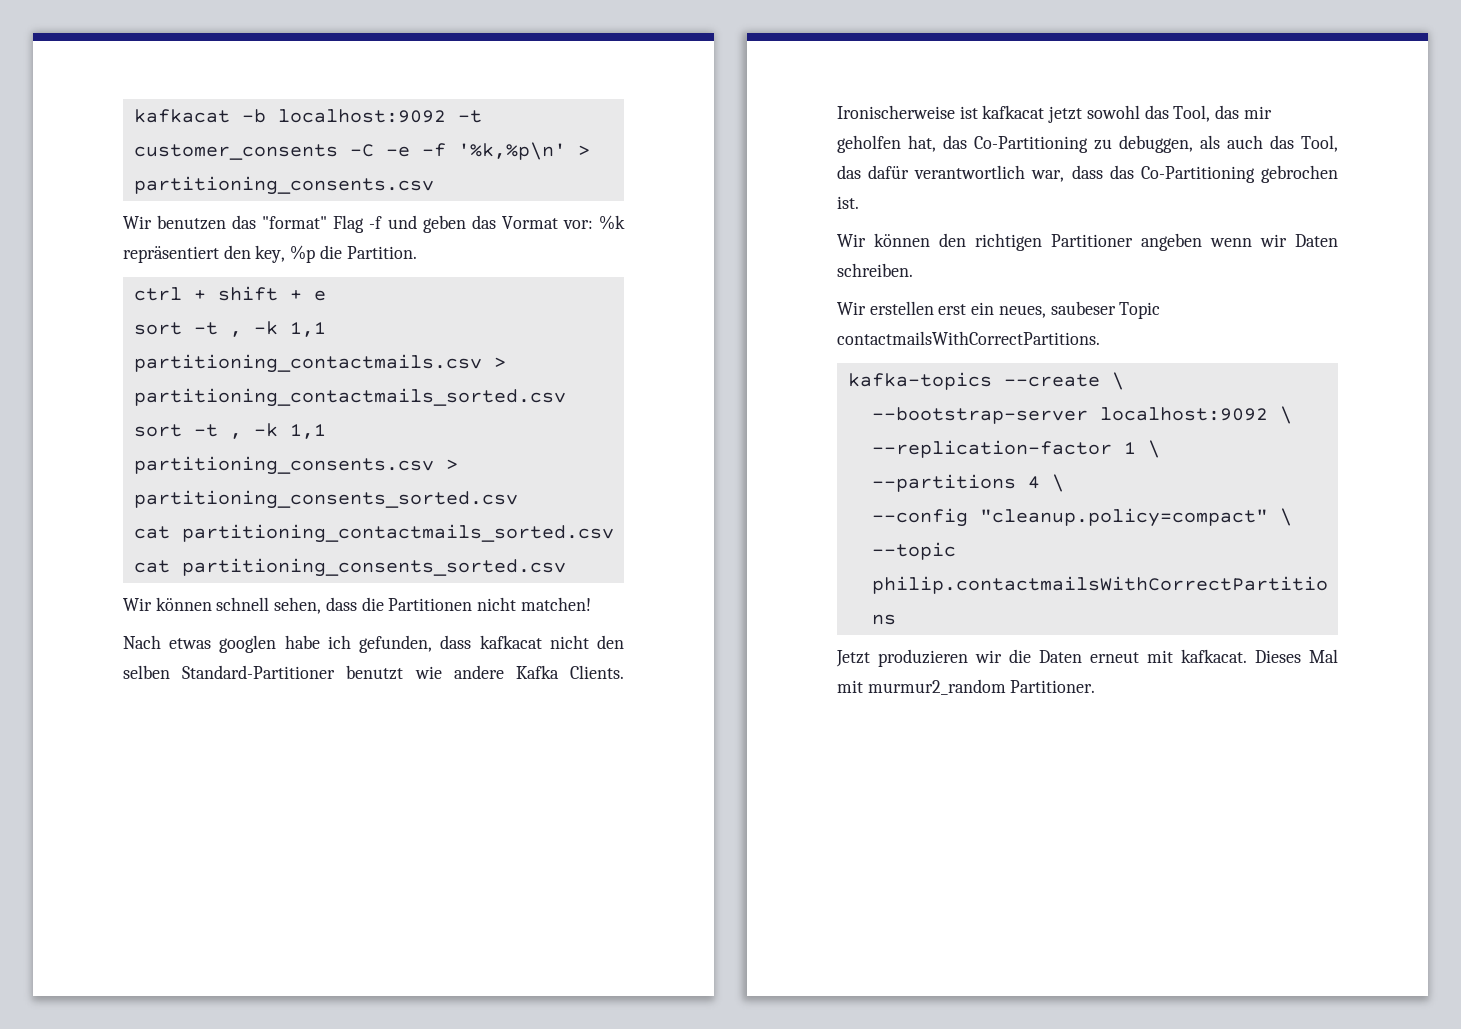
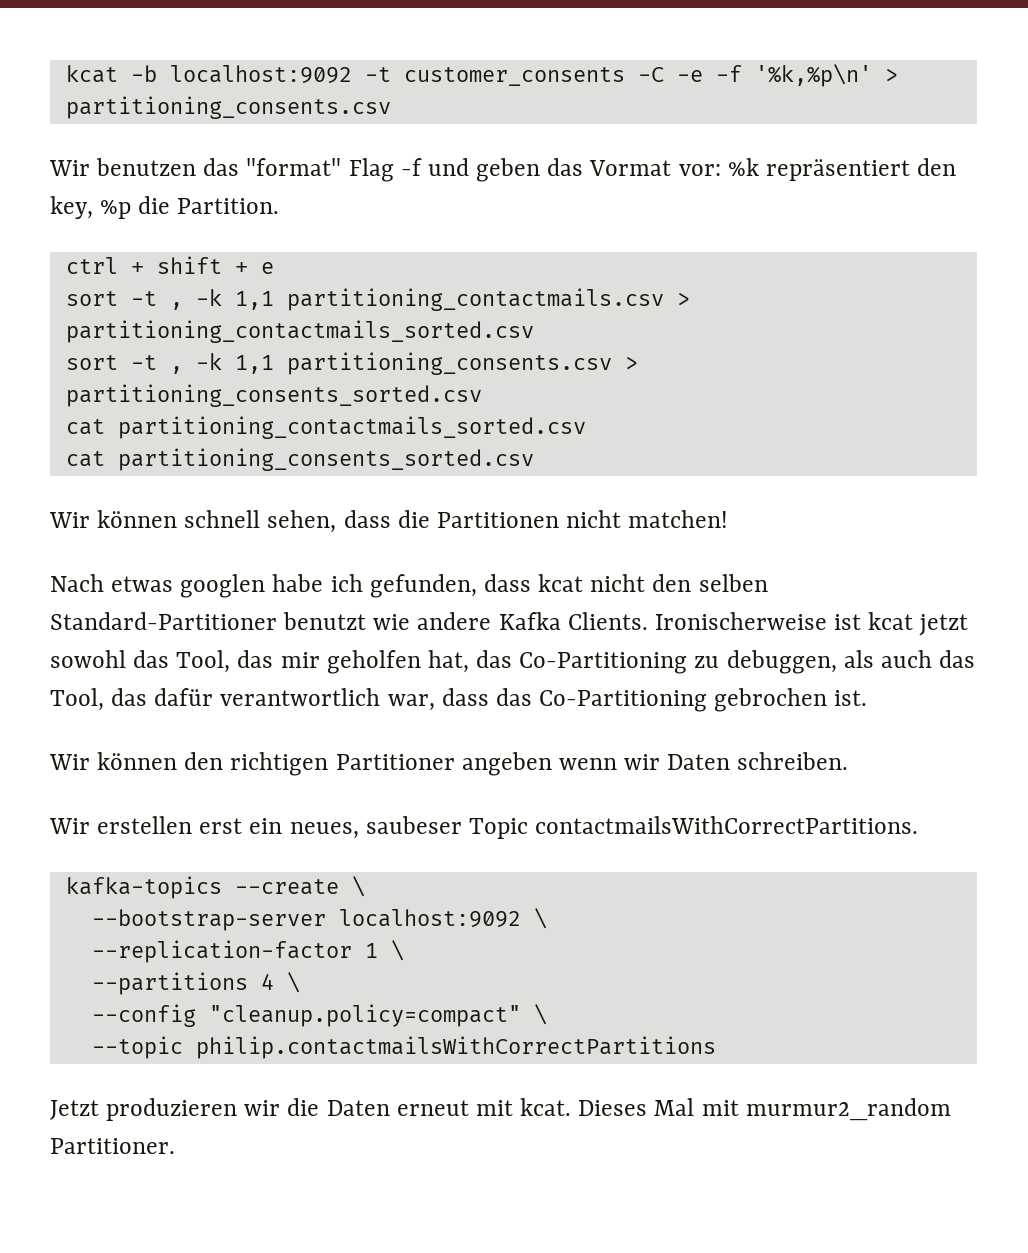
[133,109,230,123] kafkacat -> [65,65,118,83] kcat
[479,635,542,649] kafkacat -> [538,574,584,592] kcat
[982,105,1045,119] kafkacat -> [868,612,914,630] kcat
[1181,649,1247,663] kafkacat. -> [520,1098,572,1116] kcat.

